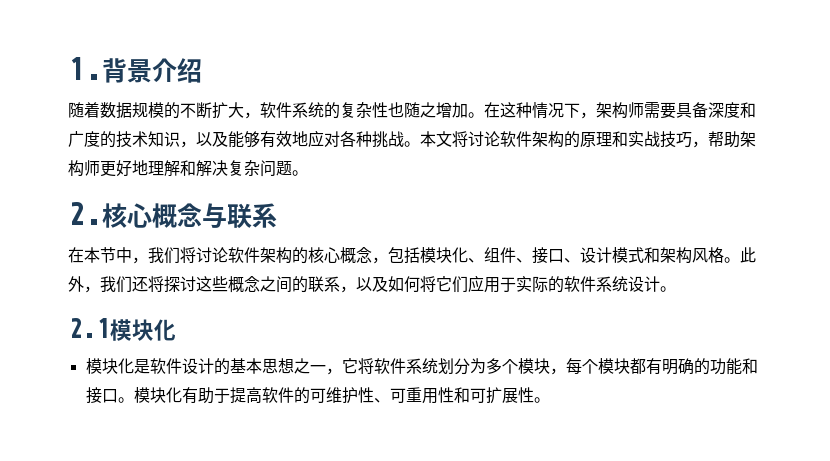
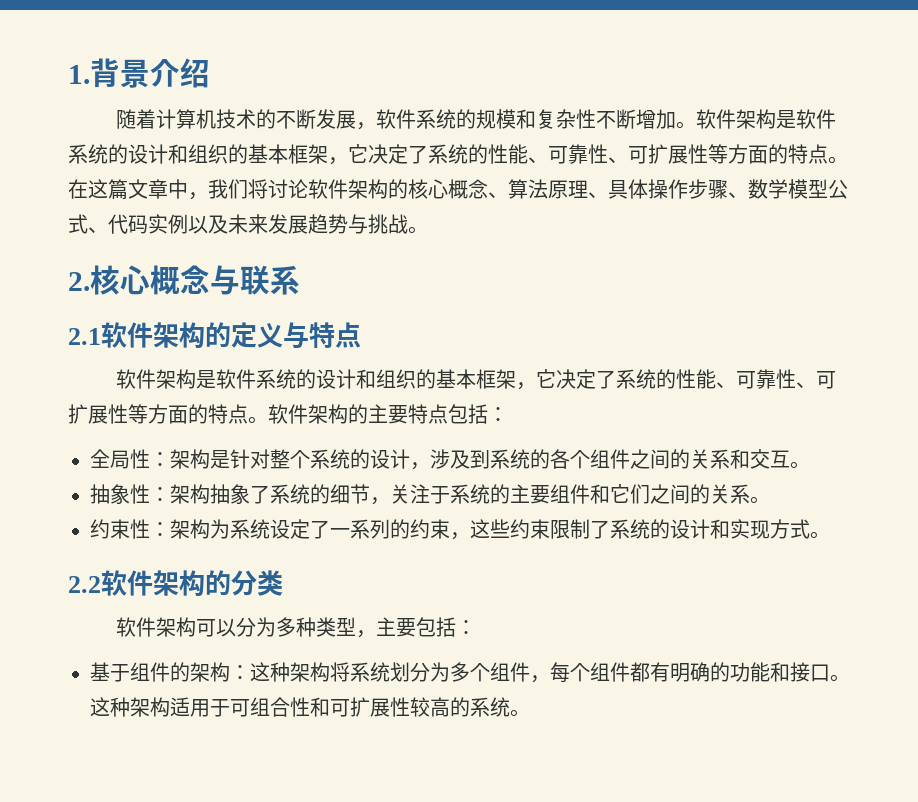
[100,102,756,119] [68,130,756,148] [68,160,308,177] [68,202,277,229] [68,247,116,263] 数据规模的不断扩大，软件系统的复杂性也随之增加。在这种情况下，架构师需要具备深度和广度的技术知识，以及能够有效地应对各种挑战。本文将讨论软件架构的原理和实战技巧，帮助架构师更好地理解和解决复杂问题。 // 2.核心概念与联系 // 在本节 -> [155,109,836,130] [68,144,848,165] [68,179,168,200] 计算机技术的不断发展，软件系统的规模和复杂性不断增加。软件架构是软件系统的设计和组织的基本框架，它决定了系统的性能、可靠性、可扩展性等方面的特点。在这篇文章
[372,247,756,264] [68,275,676,293] [68,318,176,341] [85,358,630,375] ，包括模块化、组件、接口、设计模式和架构风格。此外，我们还将探讨这些概念之间的联系，以及如何将它们应用于实际的软件系统设计。 // 2.1模块化 // 模块化是软件设计的基本思想之一，它将软件系统划分为多个模块，每个模块 -> [488,179,848,199] [68,214,428,234] [68,265,300,295] [68,322,361,349] [115,369,836,390] [68,404,508,424] [90,449,810,470] [90,484,770,505] [90,519,830,540] [68,570,283,596] [115,617,476,638] [90,662,630,683] 、算法原理、具体操作步骤、数学模型公式、代码实例以及未来发展趋势与挑战。 // 2.核心概念与联系 // 2.1软件架构的定义与特点 // 软件架构是软件系统的设计和组织的基本框架，它决定了系统的性能、可靠性、可扩展性等方面的特点。软件架构的主要特点包括： // 全局性：架构是针对整个系统的设计，涉及到系统的各个组件之间的关系和交互。 // 抽象性：架构抽象了系统的细节，关注于系统的主要组件和它们之间的关系。 // 约束性：架构为系统设定了一系列的约束，这些约束限制了系统的设计和实现方式。 // 2.2软件架构的分类 // 软件架构可以分为多种类型，主要包括： // 基于组件的架构：这种架构将系统划分为多个组件，每个组件
[133,387,438,404] 模块化有助于提高软件的可维护性、可重用 -> [90,697,290,717] 这种架构适用于可组合
(534, 395) none -> [410,697,510,717] 较高的系统

